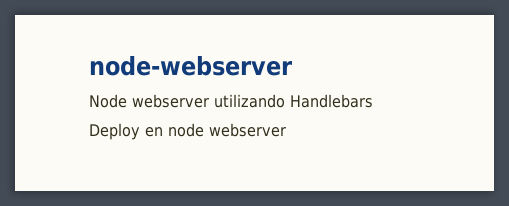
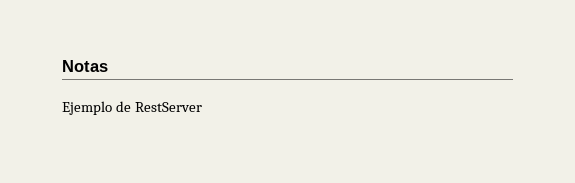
[89,56,293,76] [89,94,373,108] [89,123,286,140] node-webserver // Node webserver utilizando Handlebars // Deploy en node webserver -> [62,60,108,72] [62,101,202,115] Notas // Ejemplo de RestServer

